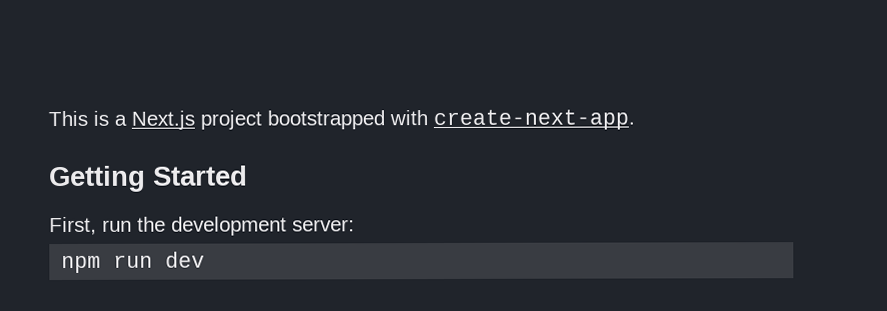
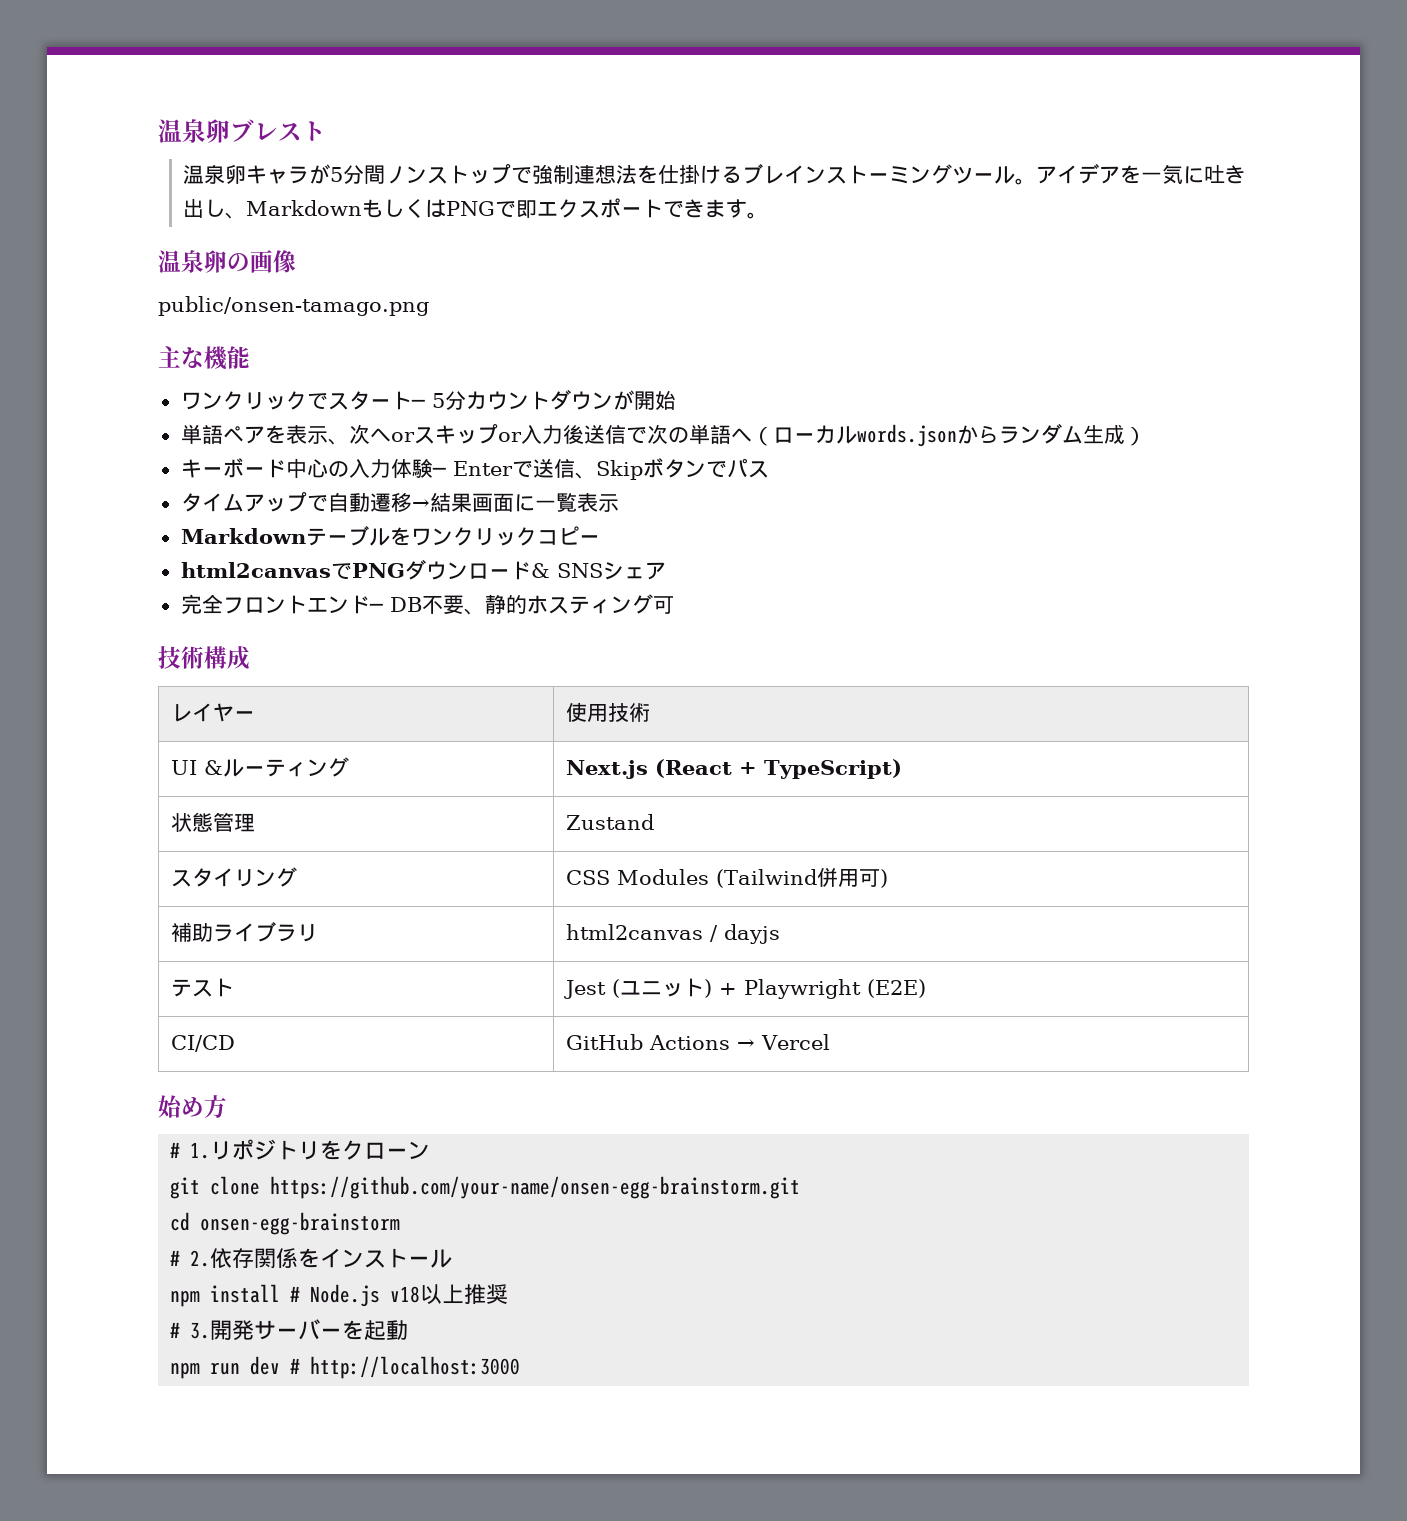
[48,109,635,131] [49,165,248,193] [49,216,355,236] This is a Next.js project bootstrapped with create-next-app. // Getting Started // First, run the development server: -> [158,119,326,143] [183,163,1247,185] [183,198,769,219] [158,250,296,273] [158,296,429,316] [158,346,250,370] [180,389,676,410] [180,423,1146,447] [180,458,769,480] [180,492,619,512] [180,526,600,546] [180,559,666,580] [180,594,674,615] [158,646,250,670] [170,703,255,722] [565,702,650,722] [170,757,349,777] [565,759,902,779] [170,812,255,832] [565,814,654,830] [170,867,297,887] [565,868,888,888] [170,922,318,942] [565,924,780,944] [170,978,234,997] [563,978,926,999] [170,1035,235,1052] [565,1034,830,1050] [158,1095,227,1118] [170,1139,431,1160] [170,1176,801,1199] [170,1212,401,1235] [170,1248,453,1269] [170,1284,509,1307] [170,1319,409,1341] 温泉卵ブレスト // 温泉卵キャラが5分間ノンストップで強制連想法を仕掛けるブレインストーミングツール。アイデアを一気に吐き出し、MarkdownもしくはPNGで即エクスポートできます。 // 温泉卵の画像 // public/onsen-tamago.png // 主な機能 // ワンクリックでスタート─ 5分カウントダウンが開始 // 単語ペアを表示、次へorスキップor入力後送信で次の単語へ（ローカルwords.jsonからランダム生成） // キーボード中心の入力体験─ Enterで送信、Skipボタンでパス // タイムアップで自動遷移→結果画面に一覧表示 // Markdownテーブルをワンクリックコピー // html2canvasでPNGダウンロード& SNSシェア // 完全フロントエンド─ DB不要、静的ホスティング可 // 技術構成 // レイヤー | 使用技術 // UI &ルーティング | Next.js (React + TypeScript) // 状態管理 | Zustand // スタイリング | CSS Modules (Tailwind併用可) // 補助ライブラリ | html2canvas / dayjs // テスト | Jest (ユニット) + Playwright (E2E) // CI/CD | GitHub Actions → Vercel // 始め方 // # 1.リポジトリをクローン // git clone https://github.com/your-name/onsen-egg-brainstorm.git // cd onsen-egg-brainstorm // # 2.依存関係をインストール // npm install # Node.js v18以上推奨 // # 3.開発サーバーを起動
(206, 259) none -> [290,1356,521,1379] # http://localhost:3000

